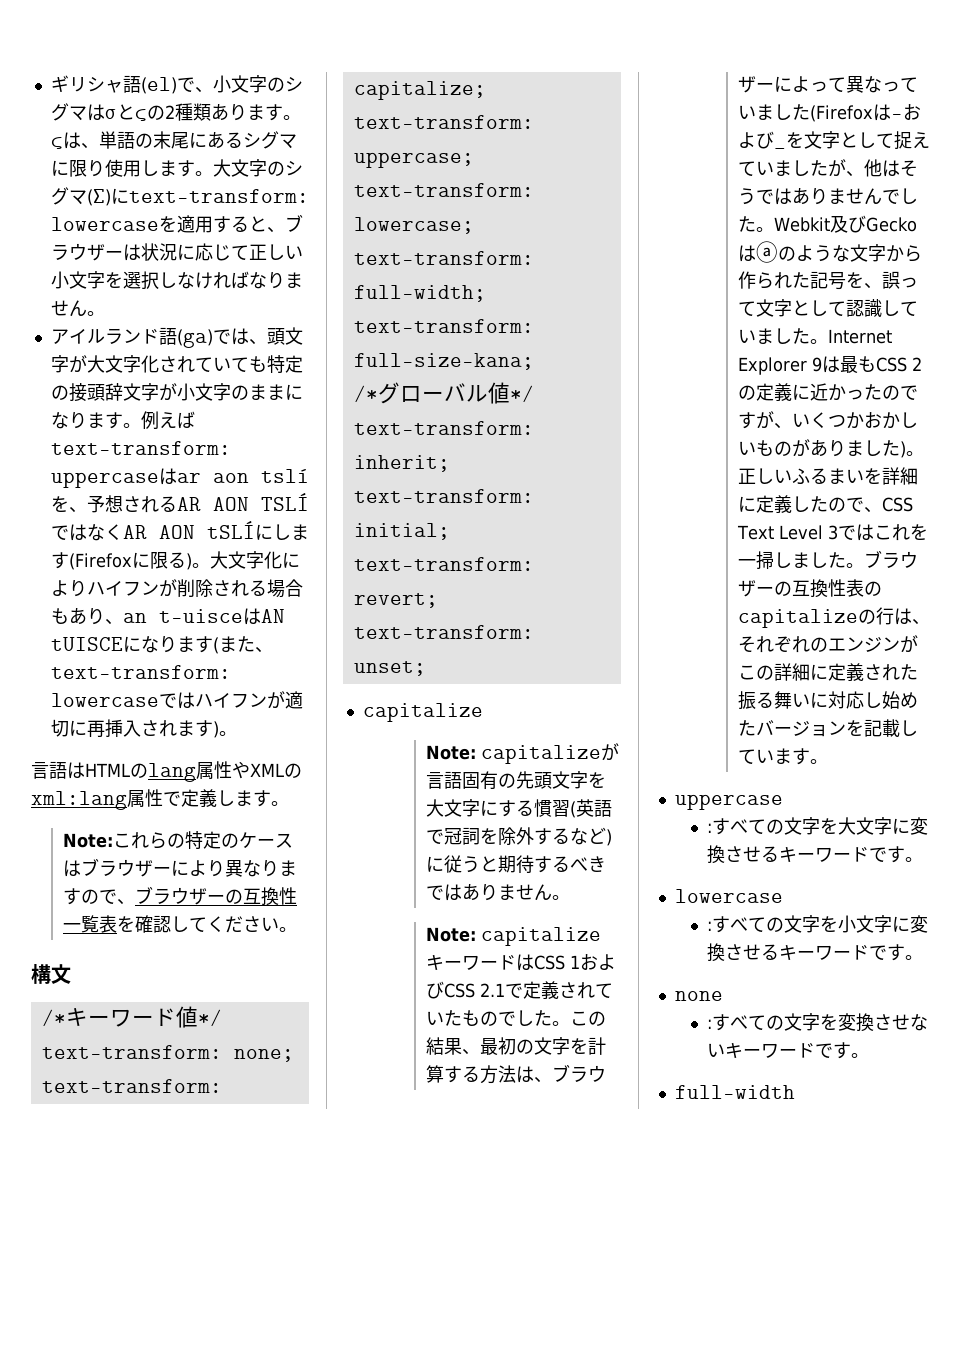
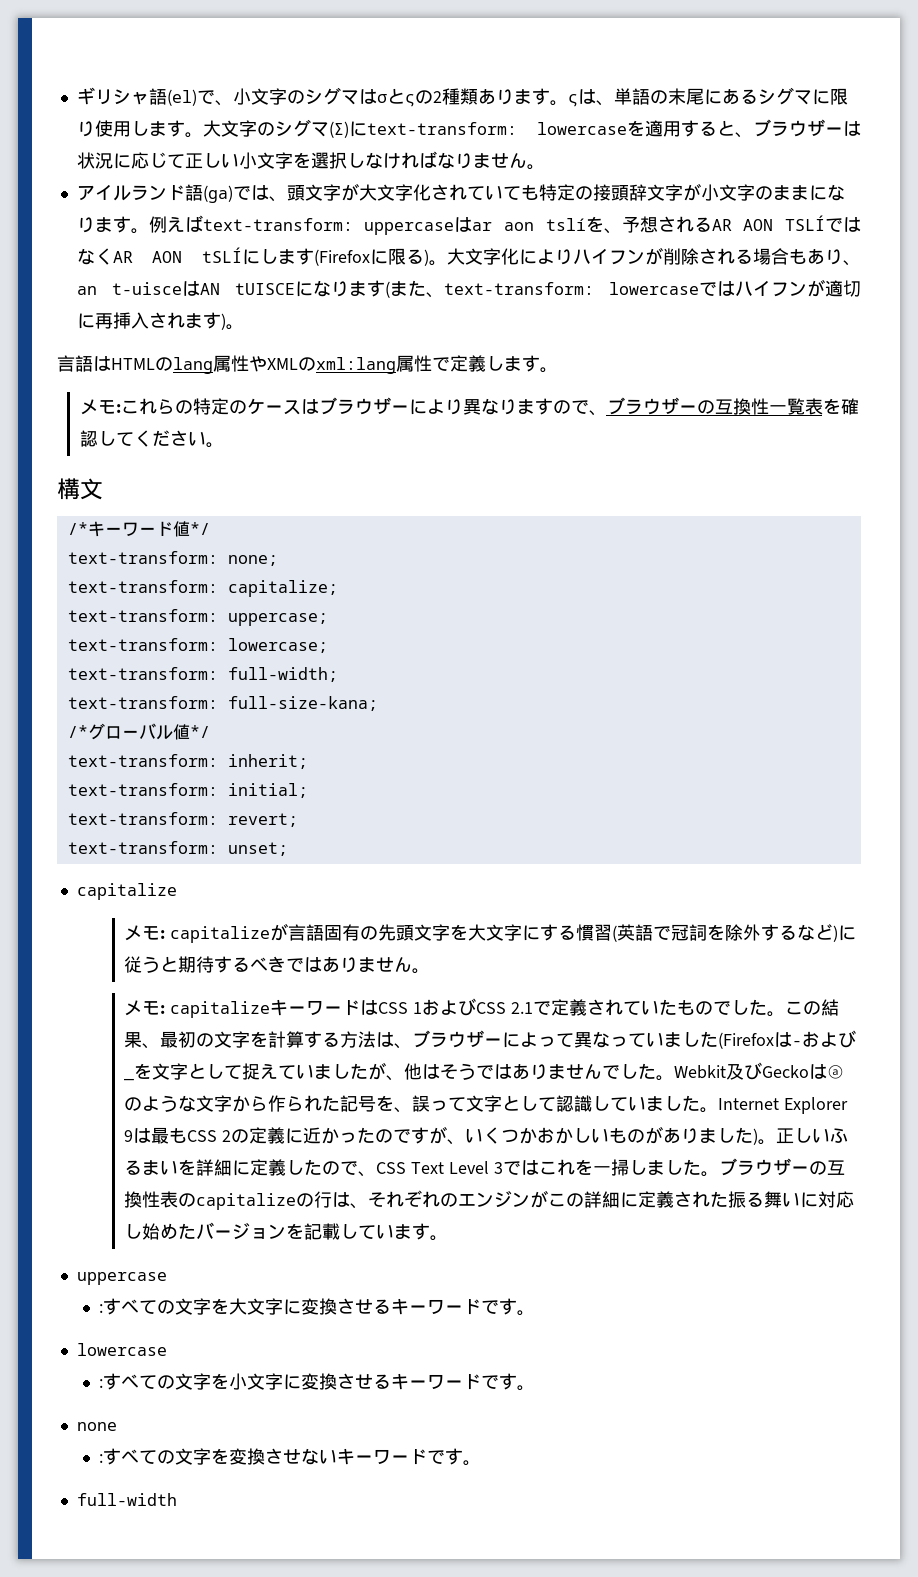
[63,833,114,848] Note: -> [79,399,121,415] メモ:
[426,745,477,760] Note: -> [124,925,166,941] メモ:
[426,927,477,942] Note: -> [124,1000,166,1016] メモ:

